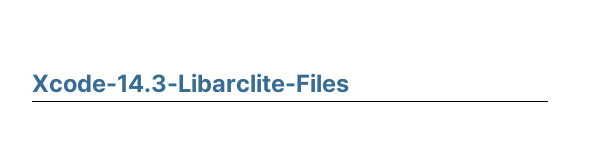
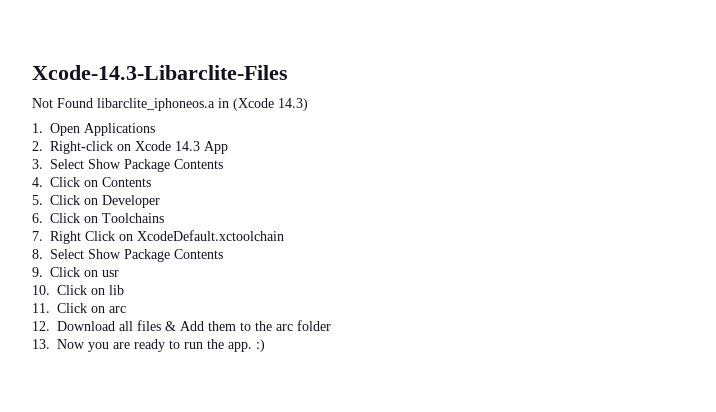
(349, 83) none -> [32,98,308,111] [32,123,155,136] [32,141,228,154] [32,159,223,172] [32,177,151,187] [32,195,160,208] [32,213,164,223] [32,230,284,244] [32,249,223,262] [32,267,119,277] [32,285,124,295] [32,303,126,313] [32,320,331,331] [32,339,265,352] // Not Found libarclite_iphoneos.a in (Xcode 14.3) // 1. Open Applications // 2. Right-click on Xcode 14.3 App // 3. Select Show Package Contents // 4. Click on Contents // 5. Click on Developer // 6. Click on Toolchains // 7. Right Click on XcodeDefault.xctoolchain // 8. Select Show Package Contents // 9. Click on usr // 10. Click on lib // 11. Click on arc // 12. Download all files & Add them to the arc folder // 13. Now you are ready to run the app. :)

